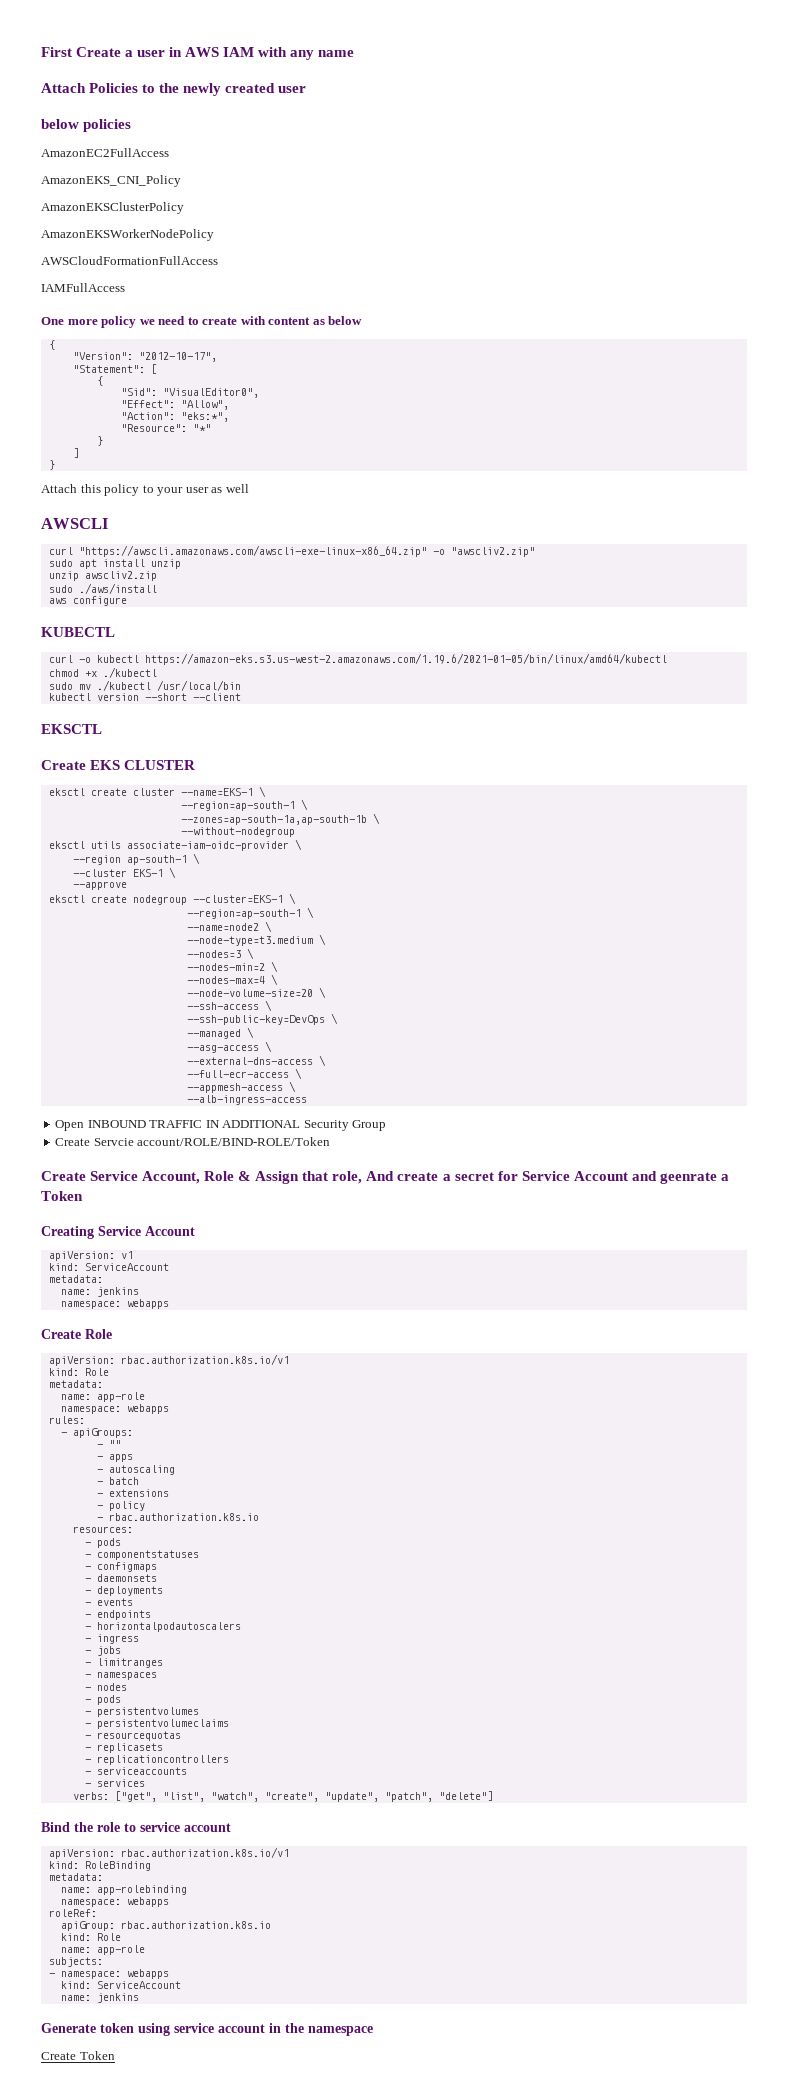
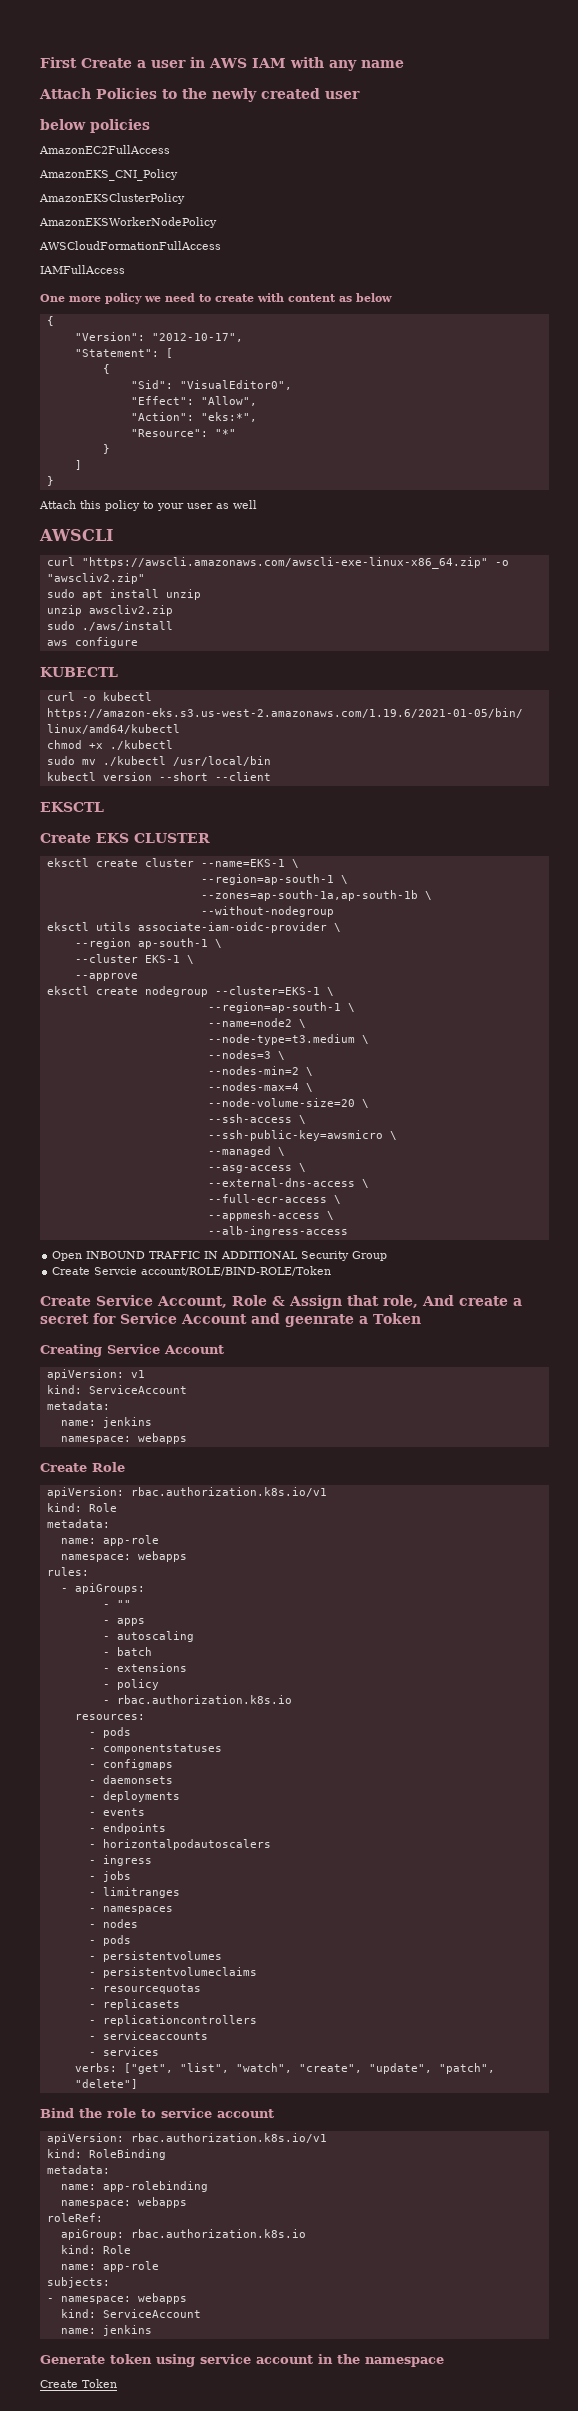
[186,1015,325,1025] --ssh-public-key=DevOps -> [207,1130,383,1141] --ssh-public-key=awsmicro

